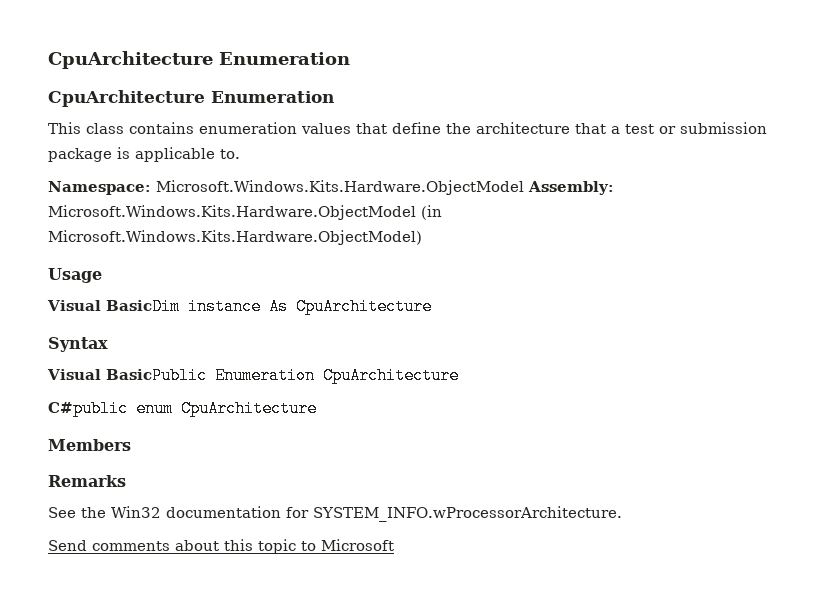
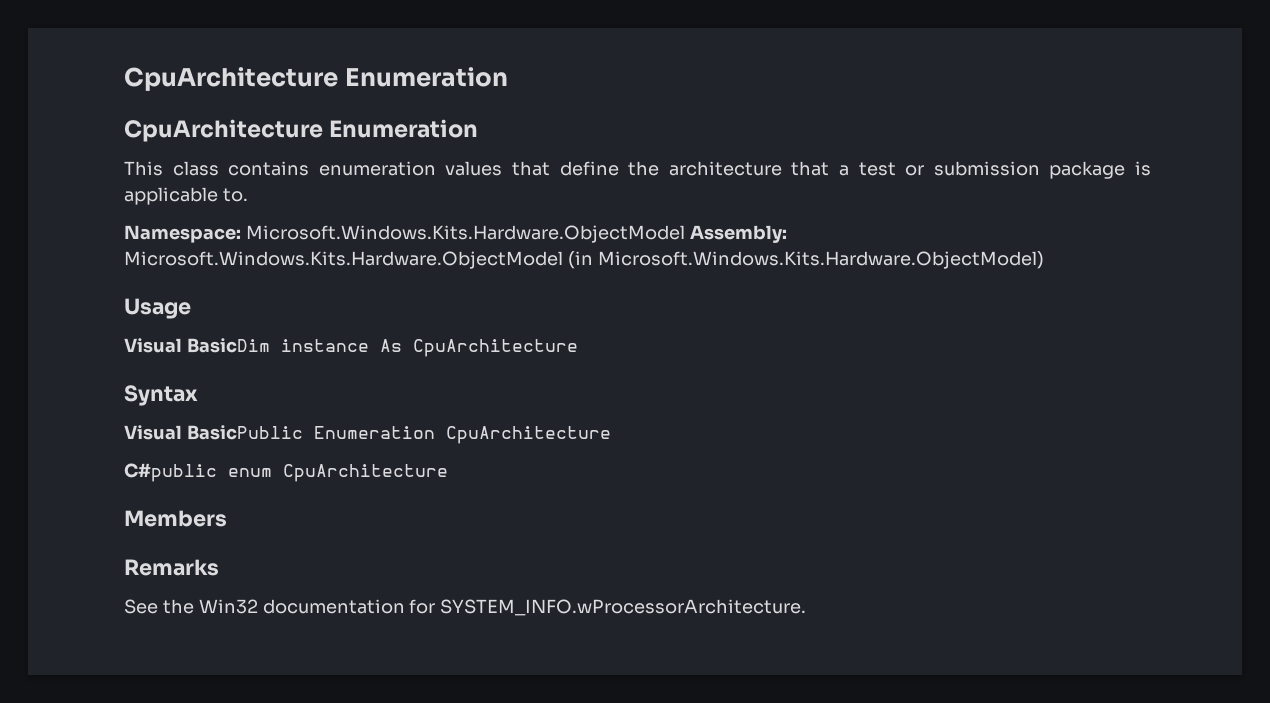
[48,539,394,554] // Send comments about this topic to Microsoft -> (807, 607) none

